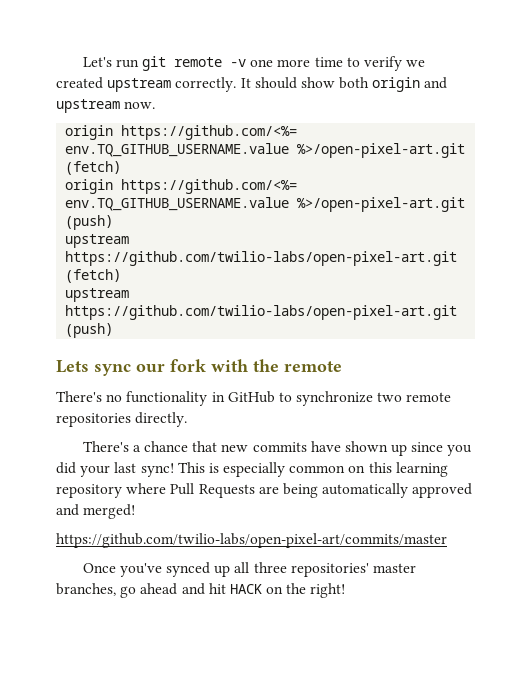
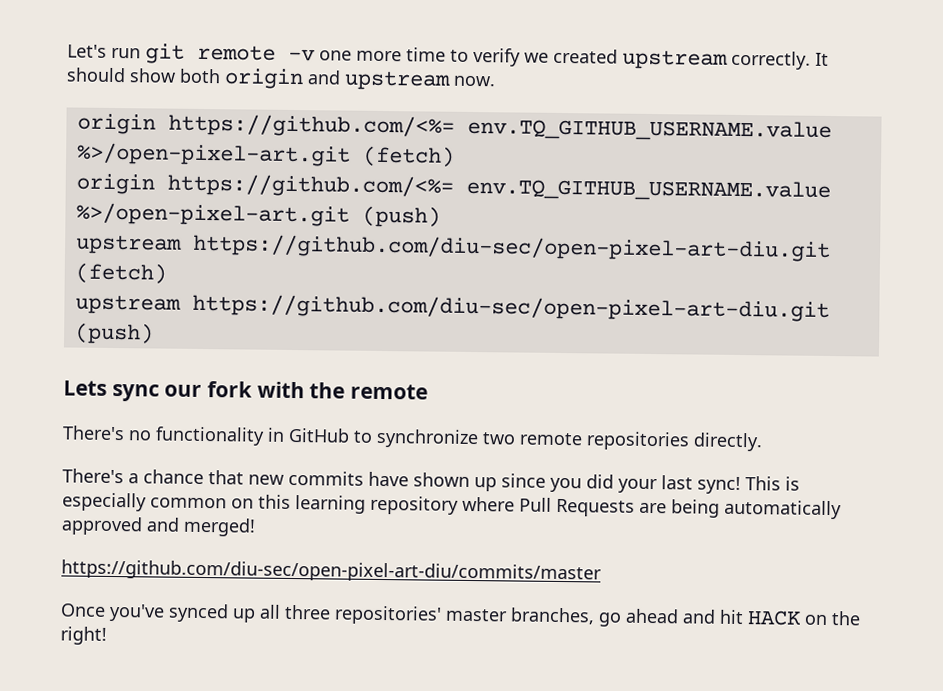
[65,251,458,266] https://github.com/twilio-labs/open-pixel-art.git -> [191,233,831,262] https://github.com/diu-sec/open-pixel-art-diu.git
[65,305,458,320] https://github.com/twilio-labs/open-pixel-art.git -> [191,293,830,322] https://github.com/diu-sec/open-pixel-art-diu.git
[56,533,447,548] https://github.com/twilio-labs/open-pixel-art/commits/master -> [61,559,602,584] https://github.com/diu-sec/open-pixel-art-diu/commits/master

